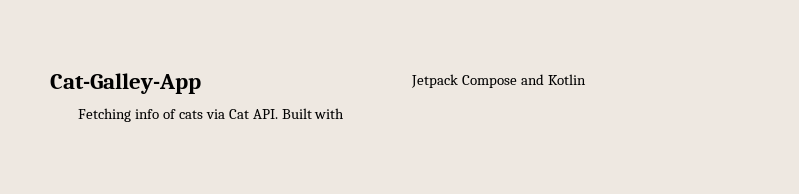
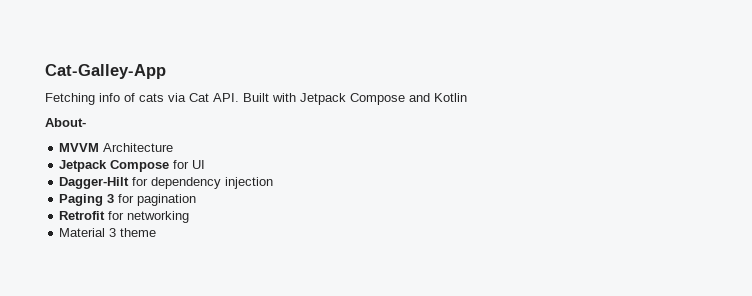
(586, 79) none -> [45,118,86,127] [59,143,174,152] [59,160,206,172] [59,177,274,189] [59,194,197,206] [59,211,190,223] [59,228,157,237] // About- // MVVM Architecture // Jetpack Compose for UI // Dagger-Hilt for dependency injection // Paging 3 for pagination // Retrofit for networking // Material 3 theme

